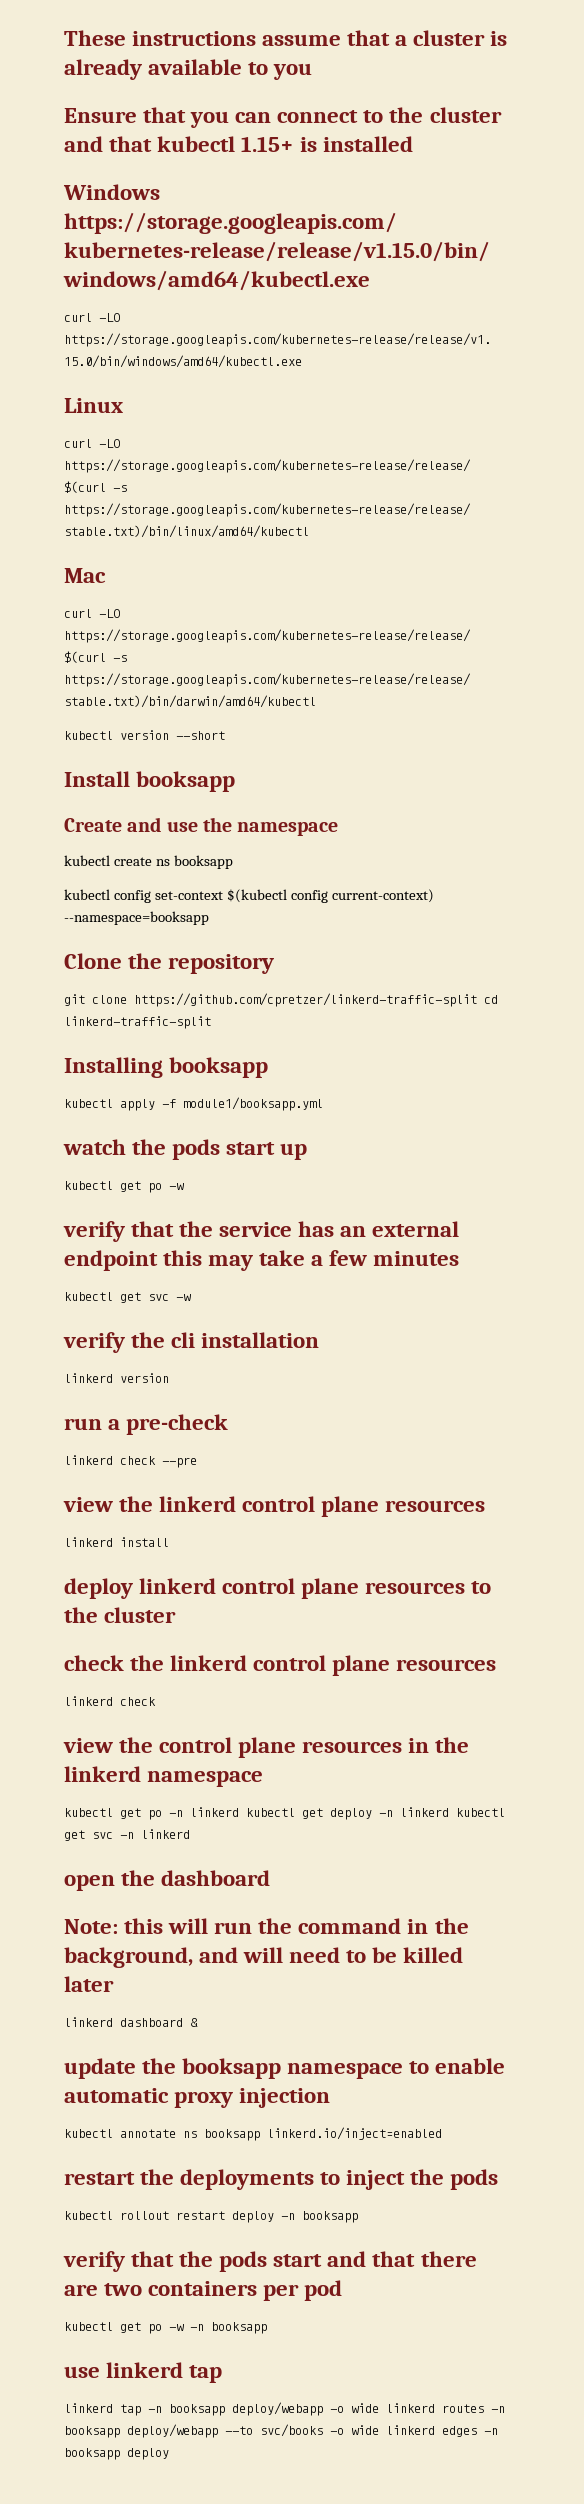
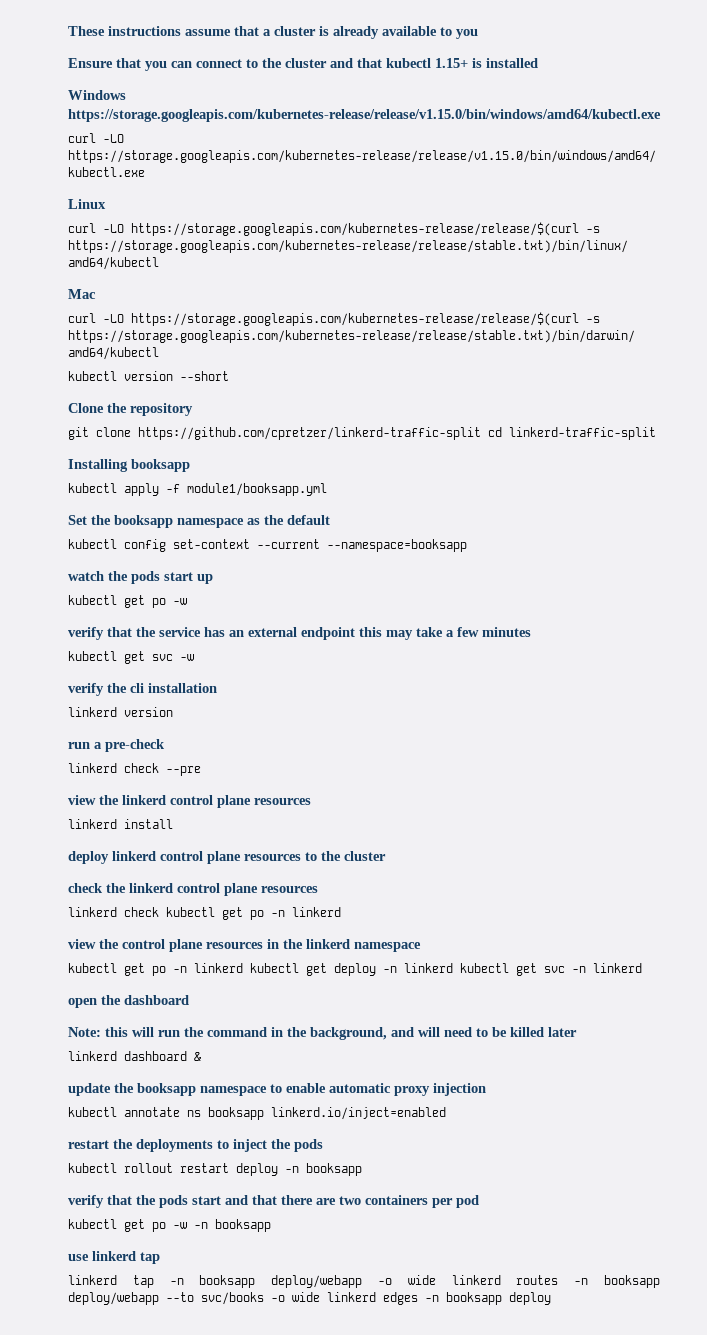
[64,771,236,792] [64,817,339,836] [64,855,233,869] [64,889,434,903] [64,911,209,925] // Install booksapp // Create and use the namespace // kubectl create ns booksapp // kubectl config set-context $(kubectl config current-context) --namespace=booksapp -> (229, 376) none
(323, 1104) none -> [68,515,330,528] [68,539,467,552] // Set the booksapp namespace as the default // kubectl config set-context --current --namespace=booksapp
(156, 1701) none -> [166,907,341,920] kubectl get po -n linkerd

